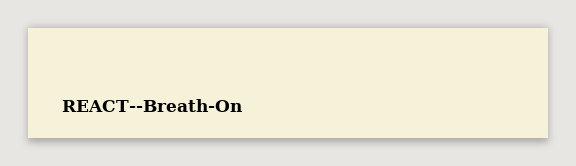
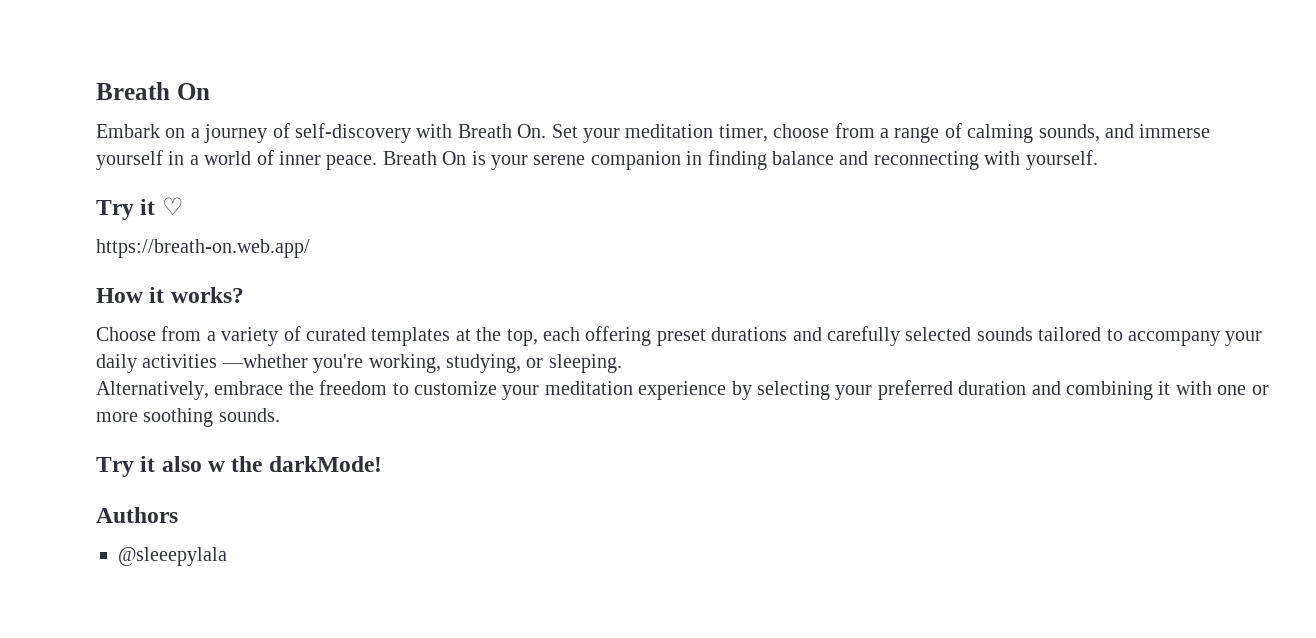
[62,99,242,112] REACT--Breath-On -> [96,82,210,100] [96,123,1211,143] [96,150,1098,170] [96,197,184,220] [96,239,310,258] [96,287,244,303] [96,326,1263,346] [96,354,622,373] [96,380,1269,400] [96,408,280,427] [96,456,382,477] [96,507,178,523] [118,547,227,566] Breath On // Embark on a journey of self-discovery with Breath On. Set your meditation timer, choose from a range of calming sounds, and immerse yourself in a world of inner peace. Breath On is your serene companion in finding balance and reconnecting with yourself. // Try it ♡ // https://breath-on.web.app/ // How it works? // Choose from a variety of curated templates at the top, each offering preset durations and carefully selected sounds tailored to accompany your daily activities —whether you're working, studying, or sleeping. // Alternatively, embrace the freedom to customize your meditation experience by selecting your preferred duration and combining it with one or more soothing sounds. // Try it also w the darkMode! // Authors // @sleeepylala

